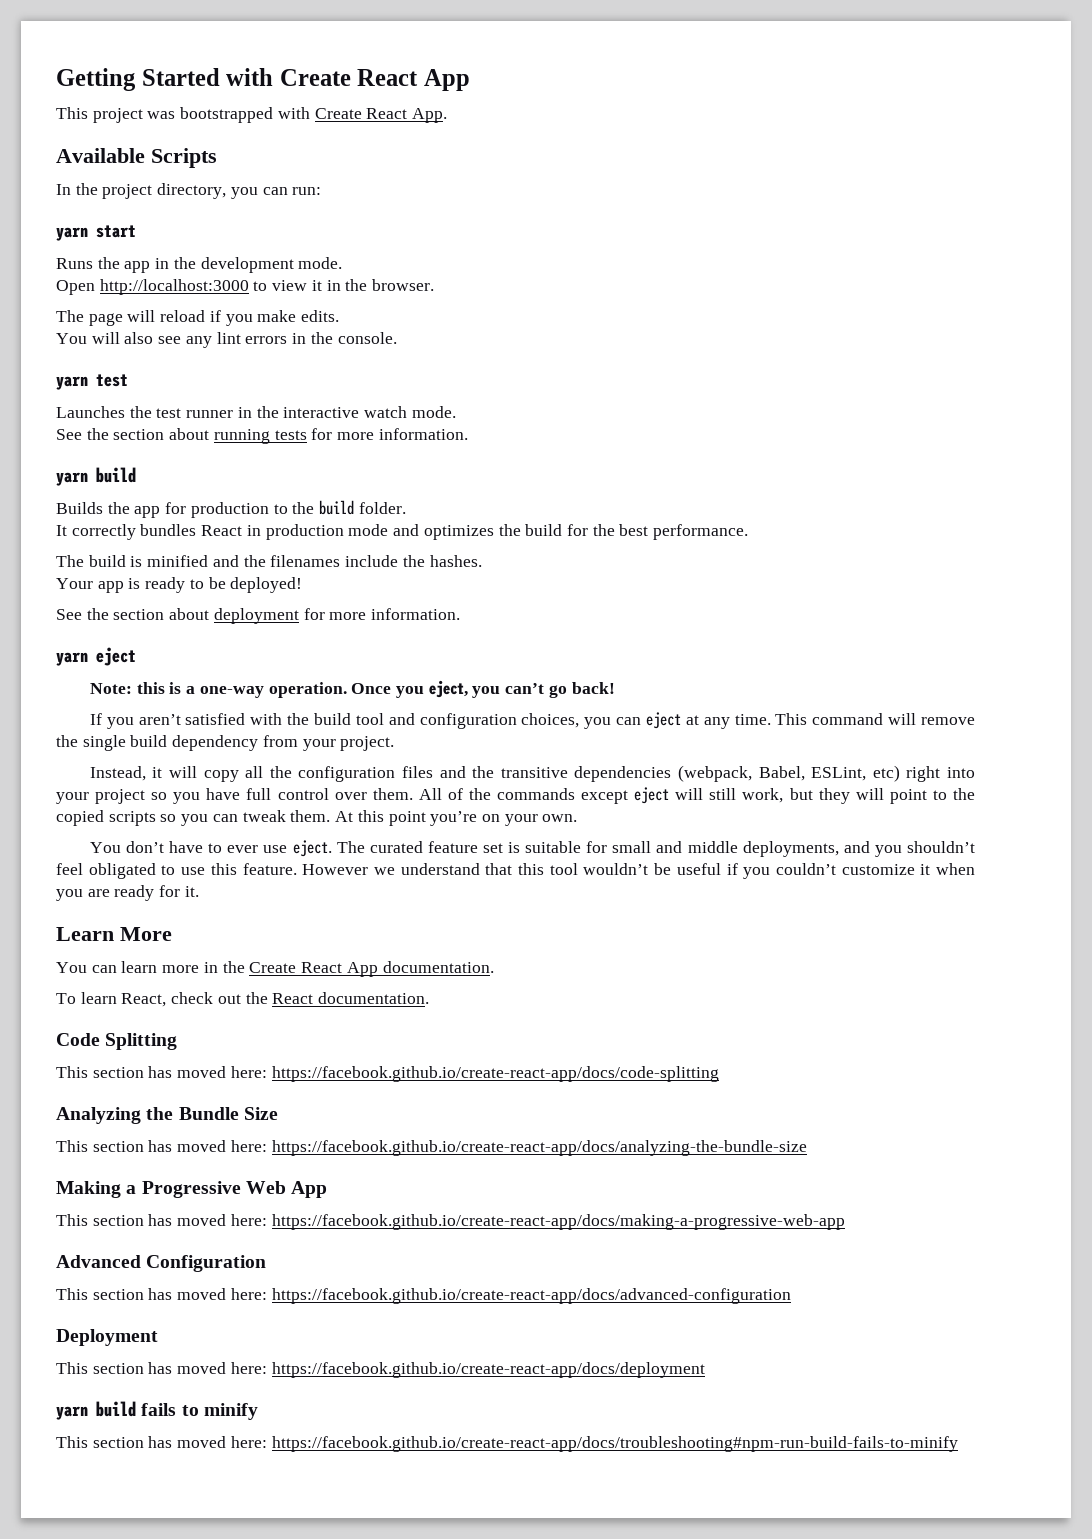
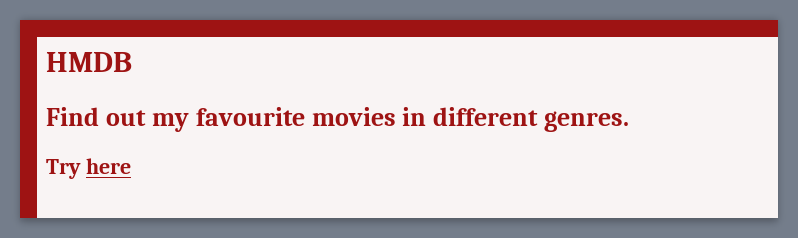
[56,68,471,91] [56,107,448,123] [56,148,217,168] [56,183,322,199] [56,225,136,241] [56,257,343,273] [56,279,435,295] [56,310,340,326] [56,332,397,348] [56,374,128,390] [56,406,456,418] [56,428,468,444] [56,467,136,486] [56,500,406,518] [56,524,749,540] [56,555,482,567] [56,577,303,593] [56,608,461,624] [56,647,136,666] [89,680,615,698] [89,712,975,729] [56,735,395,751] [89,765,976,782] [56,787,975,804] [56,810,578,826] [89,840,975,857] [56,863,976,879] [56,885,199,901] [56,927,172,941] [56,961,494,977] [56,992,430,1007] [56,1033,178,1050] [56,1066,719,1082] [56,1107,278,1124] [56,1140,807,1156] [56,1181,328,1198] [56,1214,845,1230] [56,1255,267,1272] [56,1288,791,1304] [56,1329,158,1346] [56,1362,705,1378] [56,1401,258,1420] [56,1436,958,1452] Getting Started with Create React App // This project was bootstrapped with Create React App. // Available Scripts // In the project directory, you can run: // yarn start // Runs the app in the development mode. // Open http://localhost:3000 to view it in the browser. // The page will reload if you make edits. // You will also see any lint errors in the console. // yarn test // Launches the test runner in the interactive watch mode. // See the section about running tests for more information. // yarn build // Builds the app for production to the build folder. // It correctly bundles React in production mode and optimizes the build for the best performance. // The build is minified and the filenames include the hashes. // Your app is ready to be deployed! // See the section about deployment for more information. // yarn eject // Note: this is a one-way operation. Once you eject, you can’t go back! // If you aren’t satisfied with the build tool and configuration choices, you can eject at any time. This command will remove the single build dependency from your project. // Instead, it will copy all the configuration files and the transitive dependencies (webpack, Babel, ESLint, etc) right into your project so you have full control over them. All of the commands except eject will still work, but they will point to the copied scripts so you can tweak them. At this point you’re on your own. // You don’t have to ever use eject. The curated feature set is suitable for small and middle deployments, and you shouldn’t feel obligated to use this feature. However we understand that this tool wouldn’t be useful if you couldn’t customize it when you are ready for it. // Learn More // You can learn more in the Create React App documentation. // To learn React, check out the React documentation. // Code Splitting // This section has moved here: https://facebook.github.io/create-react-app/docs/code-splitting // Analyzing the Bundle Size // This section has moved here: https://facebook.github.io/create-react-app/docs/analyzing-the-bundle-size // Making a Progressive Web App // This section has moved here: https://facebook.github.io/create-react-app/docs/making-a-progressive-web-app // Advanced Configuration // This section has moved here: https://facebook.github.io/create-react-app/docs/advanced-configuration // Deployment // This section has moved here: https://facebook.github.io/create-react-app/docs/deployment // yarn build fails to minify // This section has moved here: https://facebook.github.io/create-react-app/docs/troubleshooting#npm-run-build-fails-to-minify -> [46,52,132,72] [46,107,630,132] [46,158,131,179] HMDB // Find out my favourite movies in different genres. // Try here

